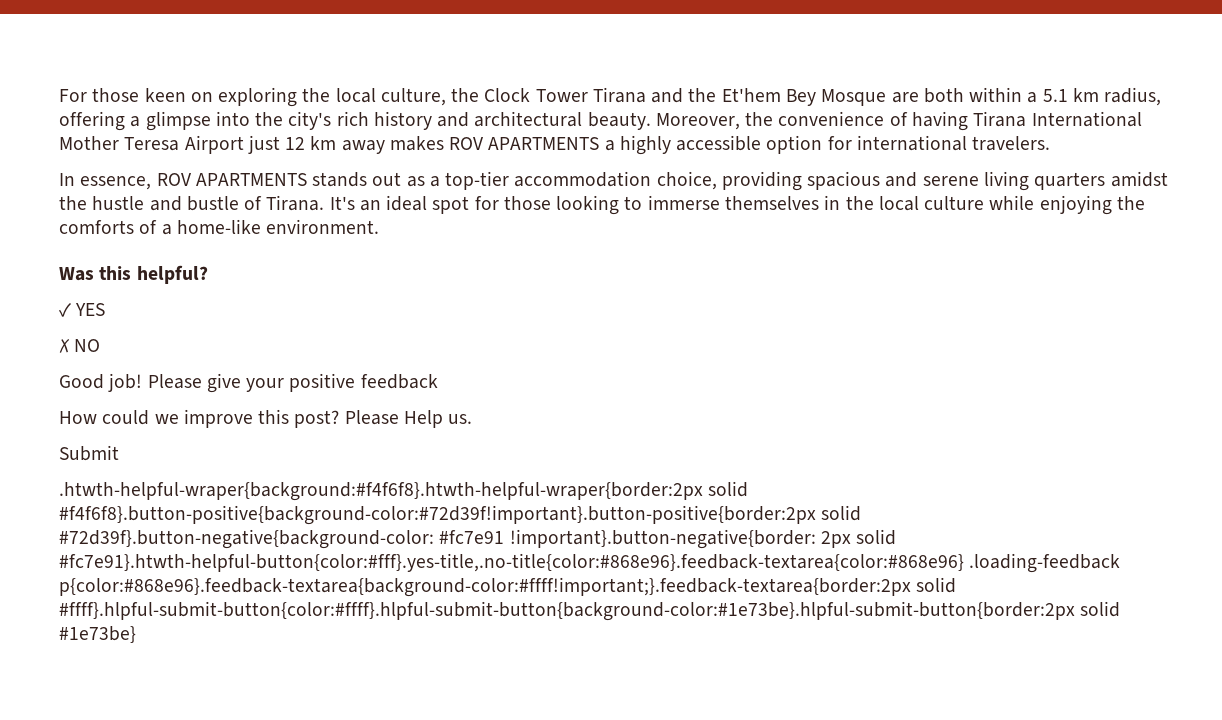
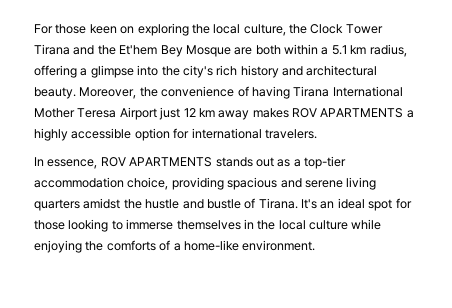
[59,265,208,284] [59,303,106,317] [59,339,101,353] [59,373,438,393] [59,409,473,428] [59,445,119,461] [59,481,749,501] [59,505,862,525] [59,529,897,549] [59,553,1121,573] [59,577,957,597] [59,601,1121,621] [59,626,136,643] // Was this helpful? // ✓ YES // ✗ NO // Good job! Please give your positive feedback // How could we improve this post? Please Help us. // Submit // .htwth-helpful-wraper{background:#f4f6f8}.htwth-helpful-wraper{border:2px solid #f4f6f8}.button-positive{background-color:#72d39f!important}.button-positive{border:2px solid #72d39f}.button-negative{background-color: #fc7e91 !important}.button-negative{border: 2px solid #fc7e91}.htwth-helpful-button{color:#fff}.yes-title,.no-title{color:#868e96}.feedback-textarea{color:#868e96} .loading-feedback p{color:#868e96}.feedback-textarea{background-color:#ffff!important;}.feedback-textarea{border:2px solid #ffff}.hlpful-submit-button{color:#ffff}.hlpful-submit-button{background-color:#1e73be}.hlpful-submit-button{border:2px solid #1e73be} -> (316, 245) none

